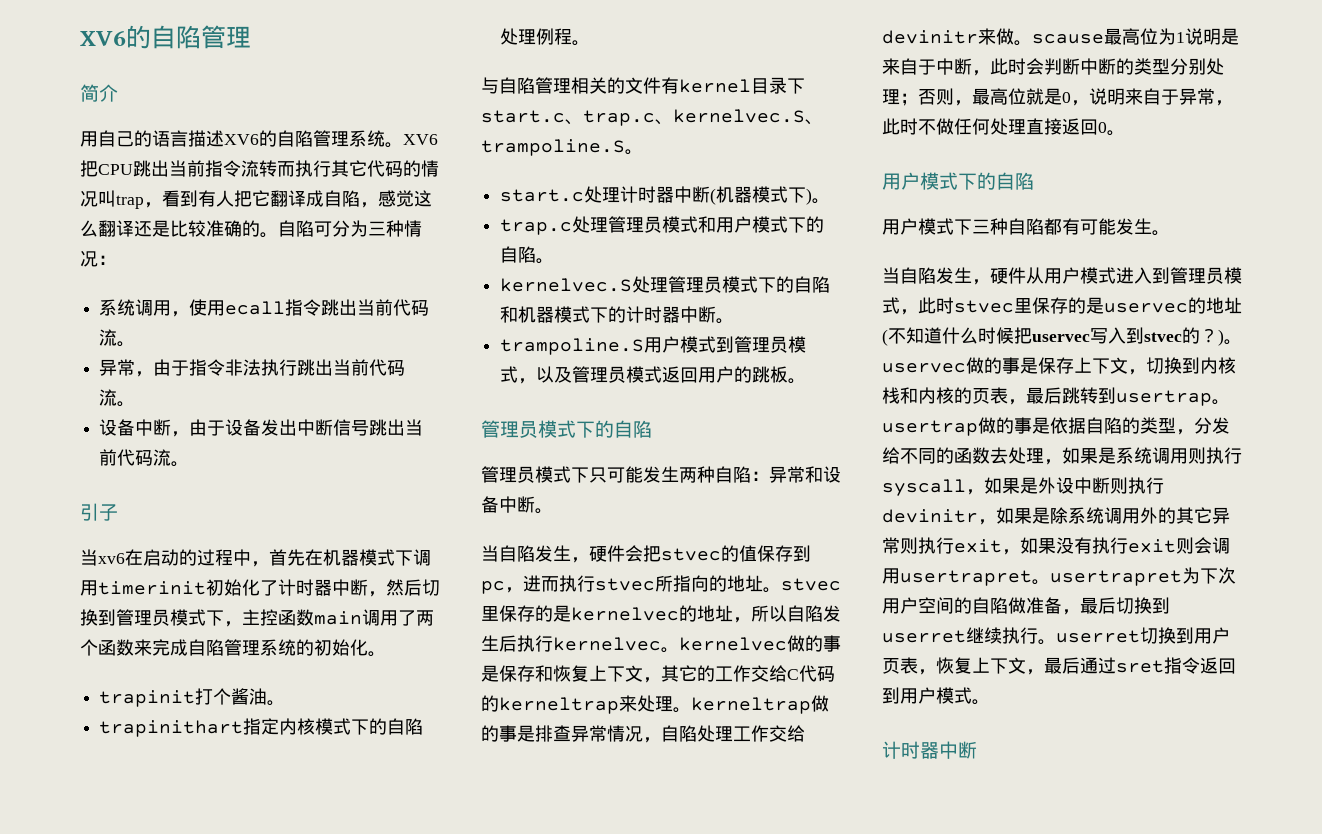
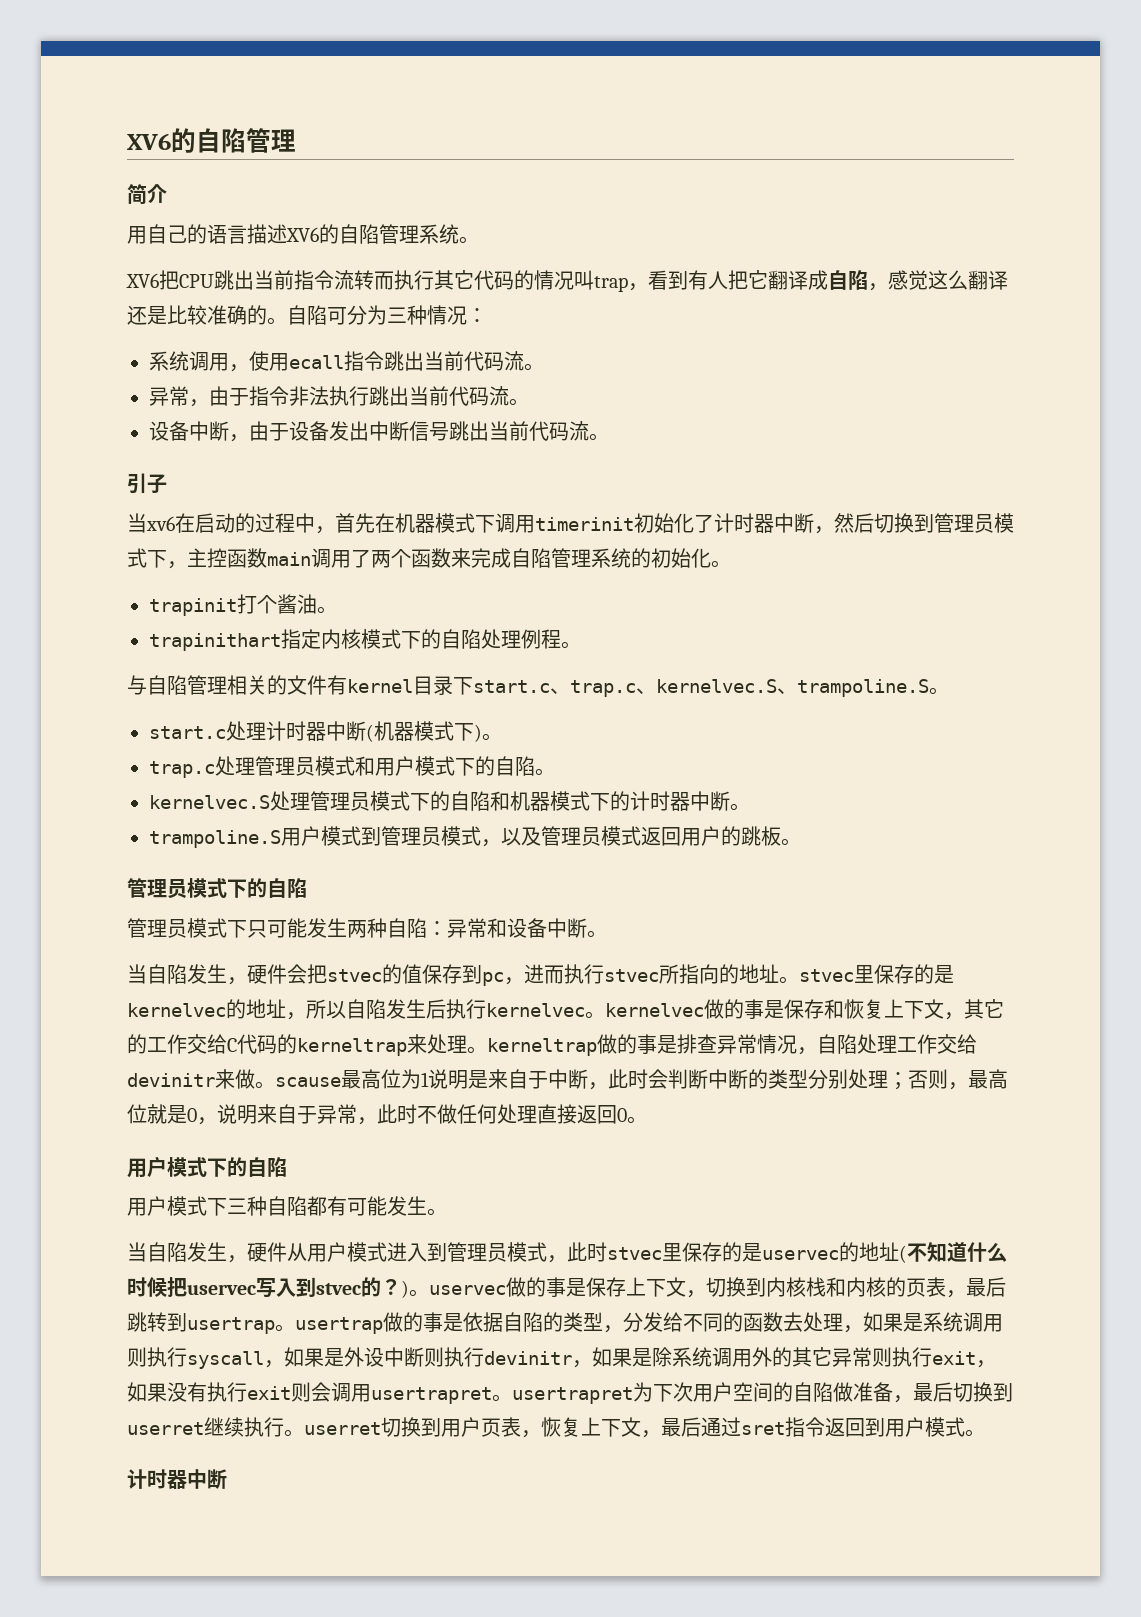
(403, 145) none -> (479, 240) //

